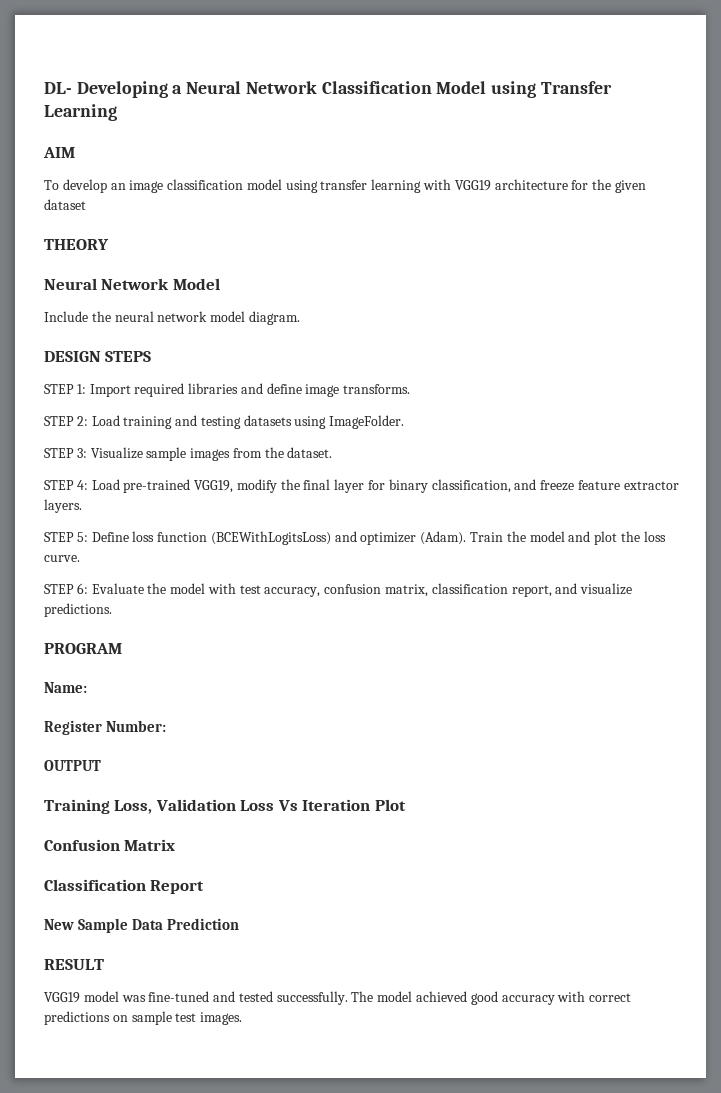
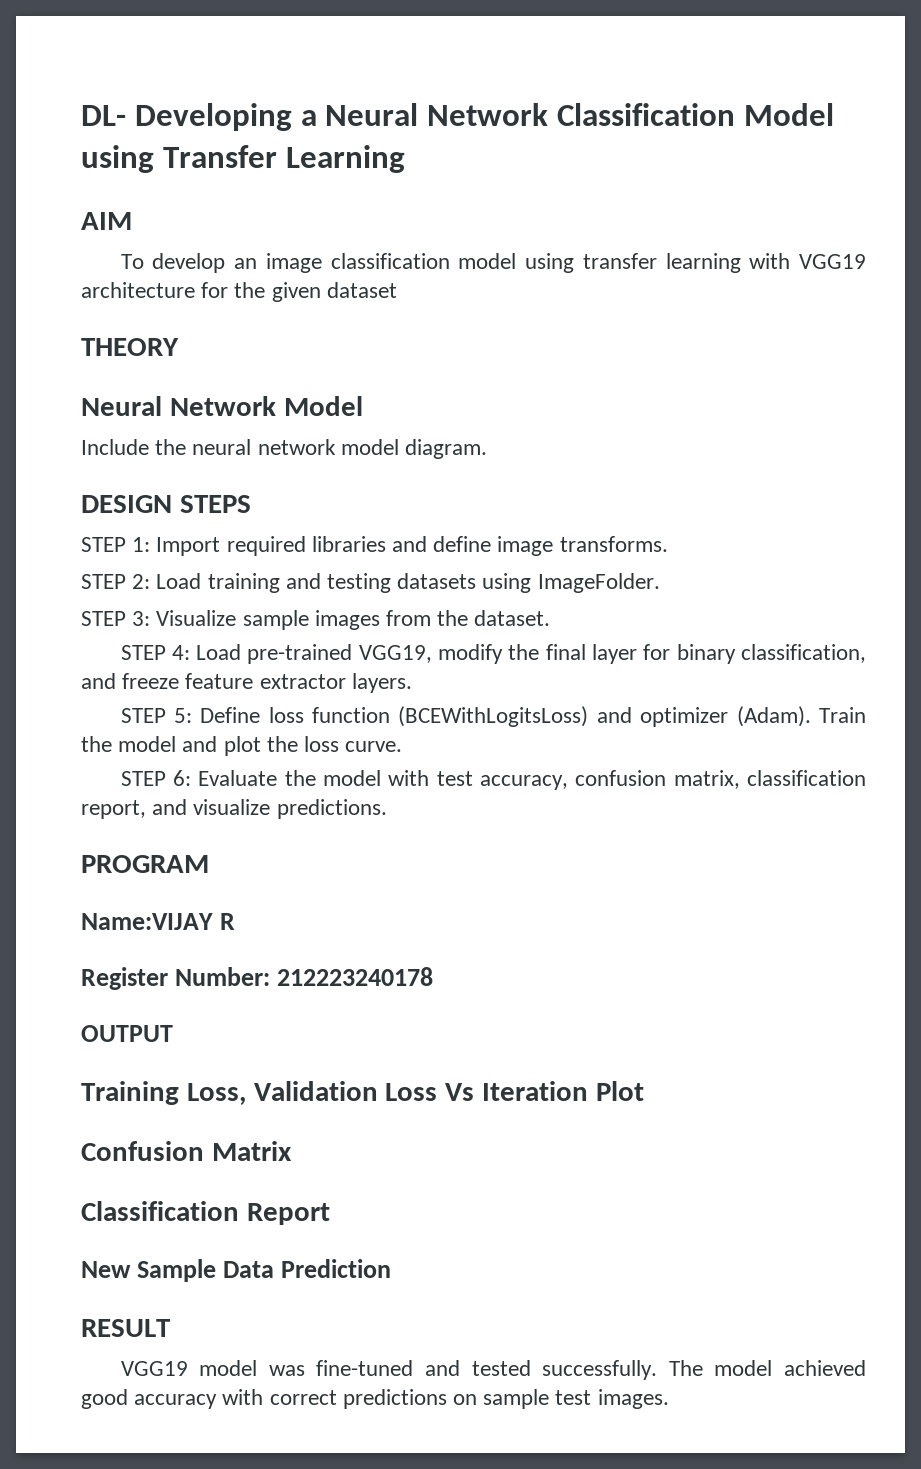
[44,682,87,693] Name: -> [81,913,236,930] Name:VIJAY R
(167, 726) none -> [277,967,434,986] 212223240178

